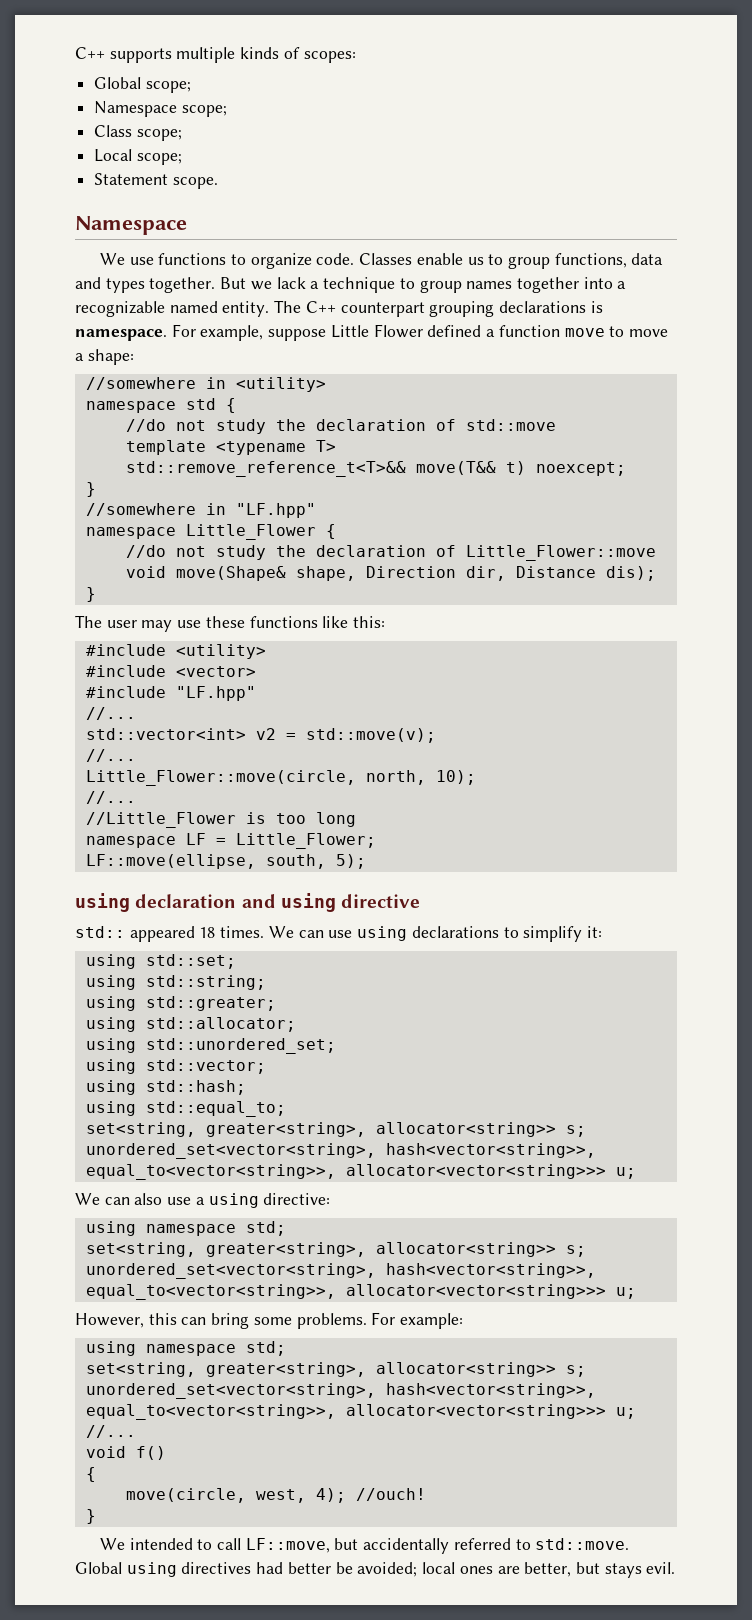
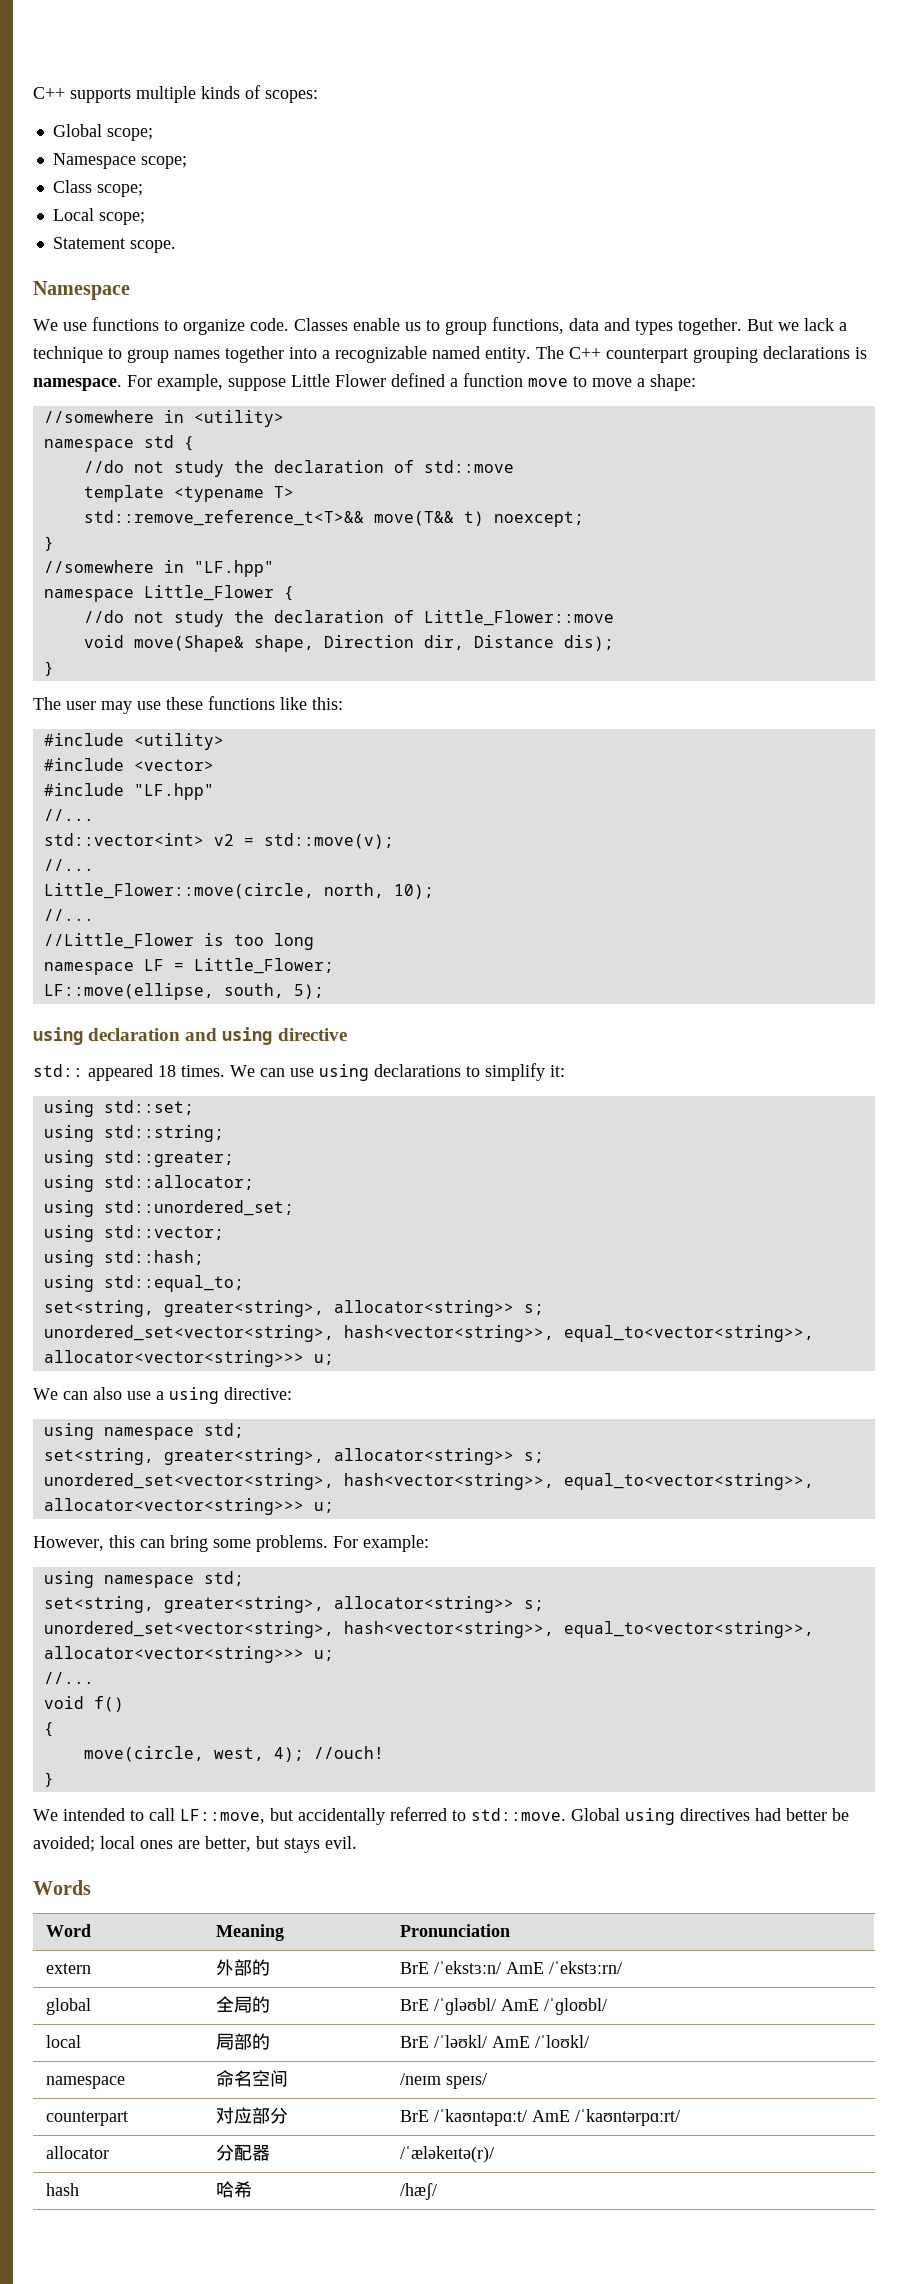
(676, 1568) none -> [33,1880,91,1895] [45,1924,91,1937] [215,1924,284,1941] [399,1924,510,1937] [45,1963,91,1974] [215,1959,270,1976] [399,1961,622,1974] [45,1998,91,2015] [215,1996,270,2013] [399,1998,607,2015] [45,2035,81,2048] [215,2033,270,2050] [399,2035,589,2048] [45,2076,125,2089] [215,2070,288,2087] [399,2073,487,2089] [45,2111,128,2126] [215,2107,288,2124] [399,2109,680,2126] [45,2146,109,2159] [215,2144,270,2161] [399,2146,494,2163] [45,2183,79,2196] [215,2181,252,2198] [399,2183,437,2200] // Words // Word | Meaning | Pronunciation // extern | 外部的 | BrE /ˈekstɜːn/ AmE /ˈekstɜːrn/ // global | 全局的 | BrE /ˈɡləʊbl/ AmE /ˈɡloʊbl/ // local | 局部的 | BrE /ˈləʊkl/ AmE /ˈloʊkl/ // namespace | 命名空间 | /neɪm speɪs/ // counterpart | 对应部分 | BrE /ˈkaʊntəpɑːt/ AmE /ˈkaʊntərpɑːrt/ // allocator | 分配器 | /ˈæləkeɪtə(r)/ // hash | 哈希 | /hæʃ/

